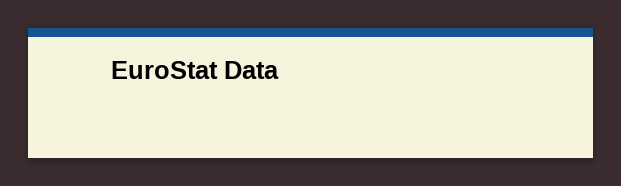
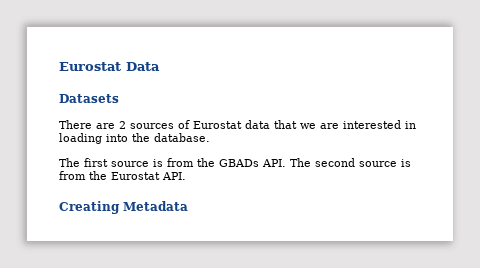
[111,61,218,79] EuroStat -> [59,62,121,71] Eurostat
(279, 70) none -> [59,94,119,103] [59,120,416,129] [59,133,210,144] [59,158,411,167] [59,171,186,180] [59,201,188,214] // Datasets // There are 2 sources of Eurostat data that we are interested in loading into the database. // The first source is from the GBADs API. The second source is from the Eurostat API. // Creating Metadata

